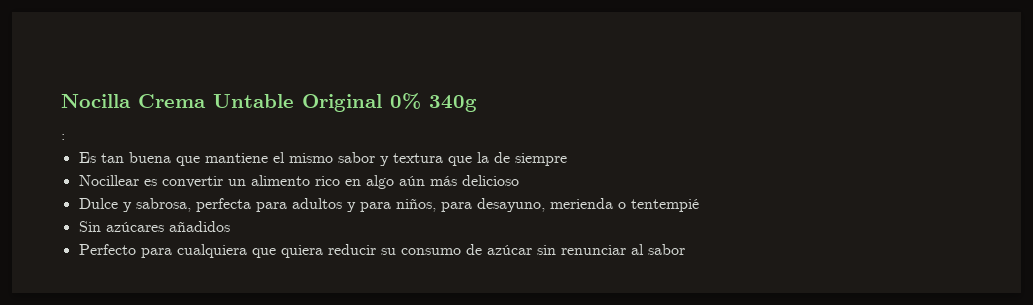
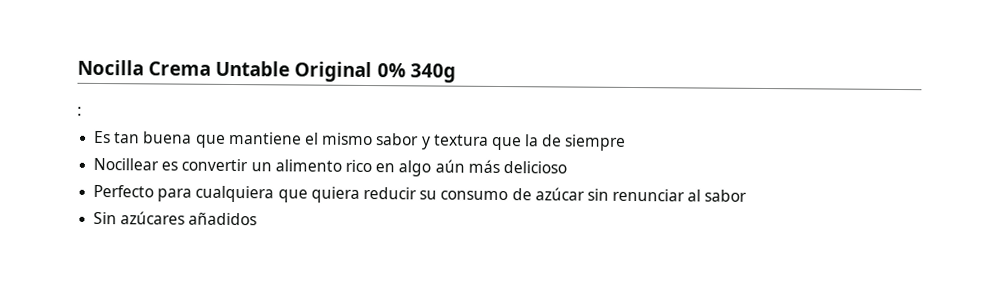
[78,198,699,212] [78,221,230,232] // Dulce y sabrosa, perfecta para adultos y para niños, para desayuno, merienda o tentempié // Sin azúcares añadidos -> (567, 167) none
(685, 249) none -> [93,211,258,226] // Sin azúcares añadidos

